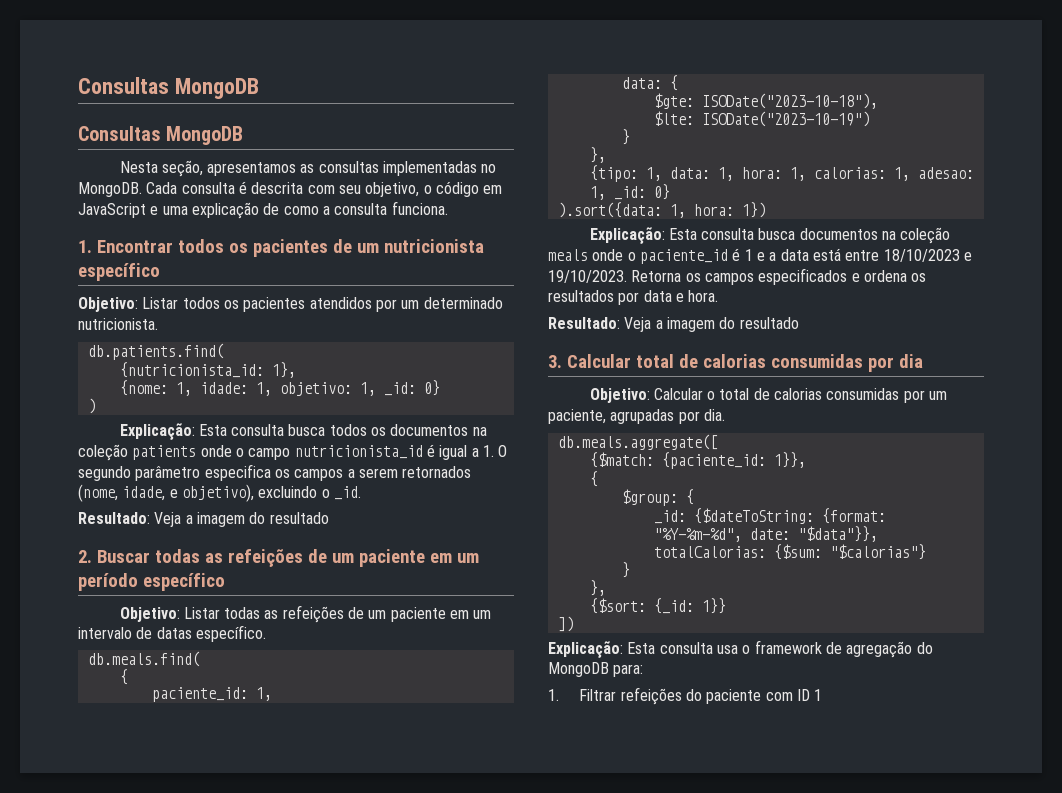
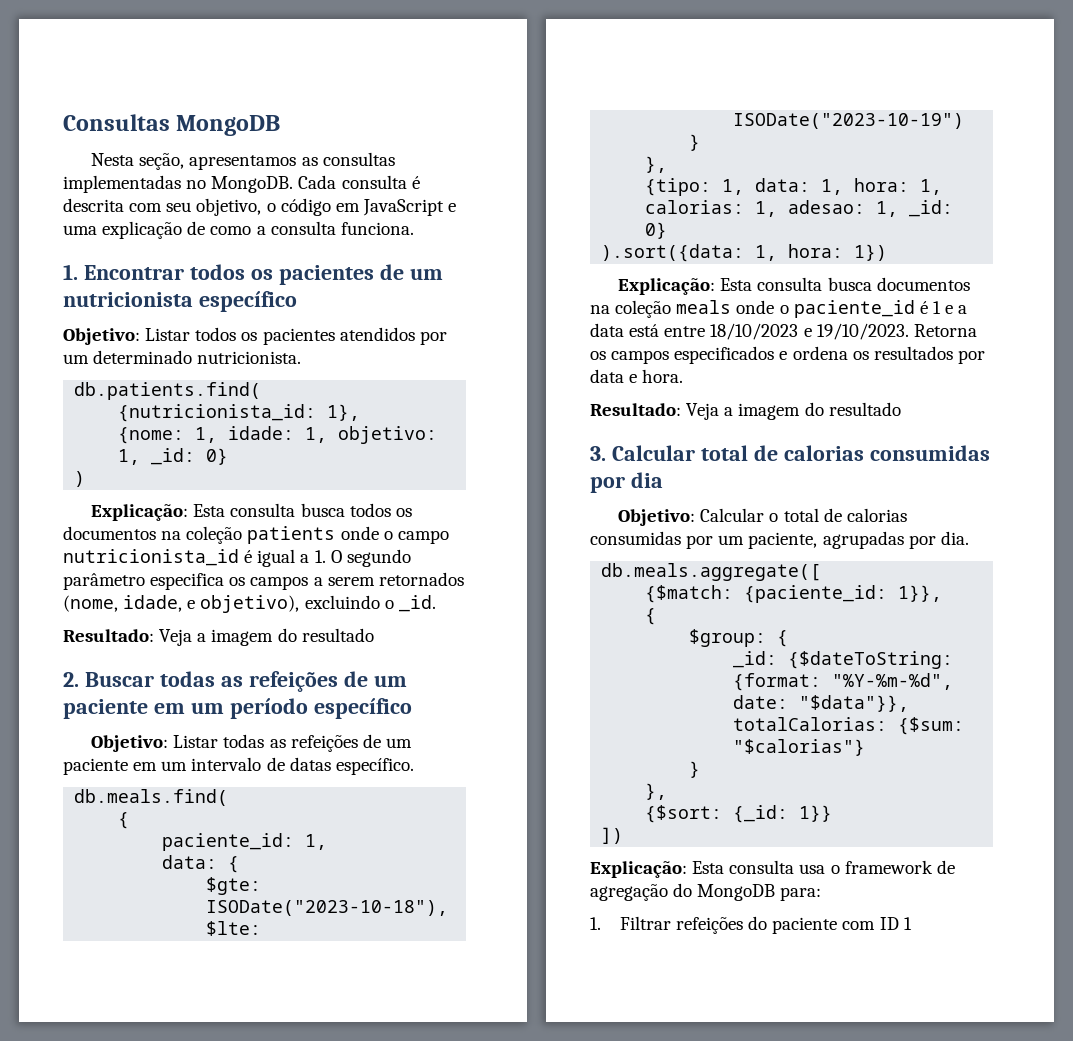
[78,77,259,99] [78,126,244,145] Consultas MongoDB // Consultas MongoDB -> [63,114,281,136] Consultas MongoDB

